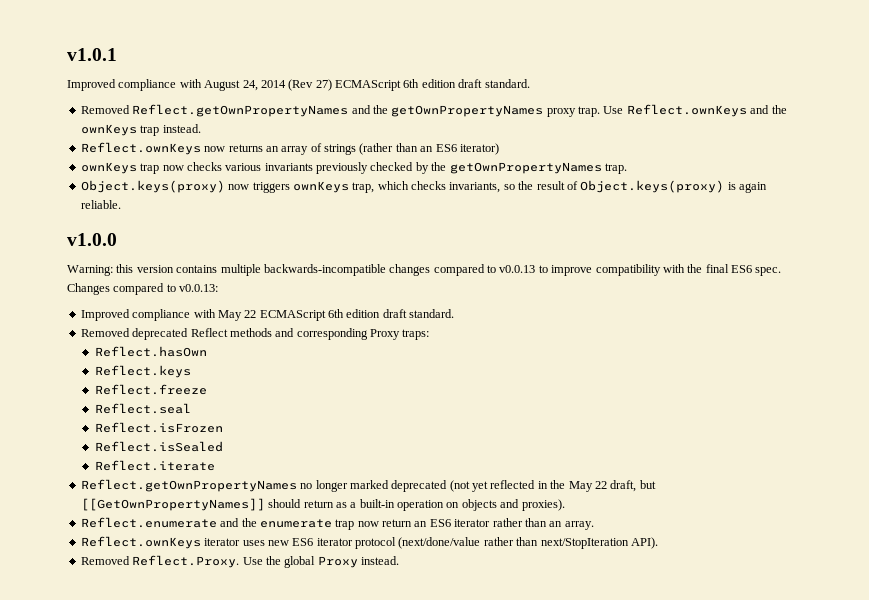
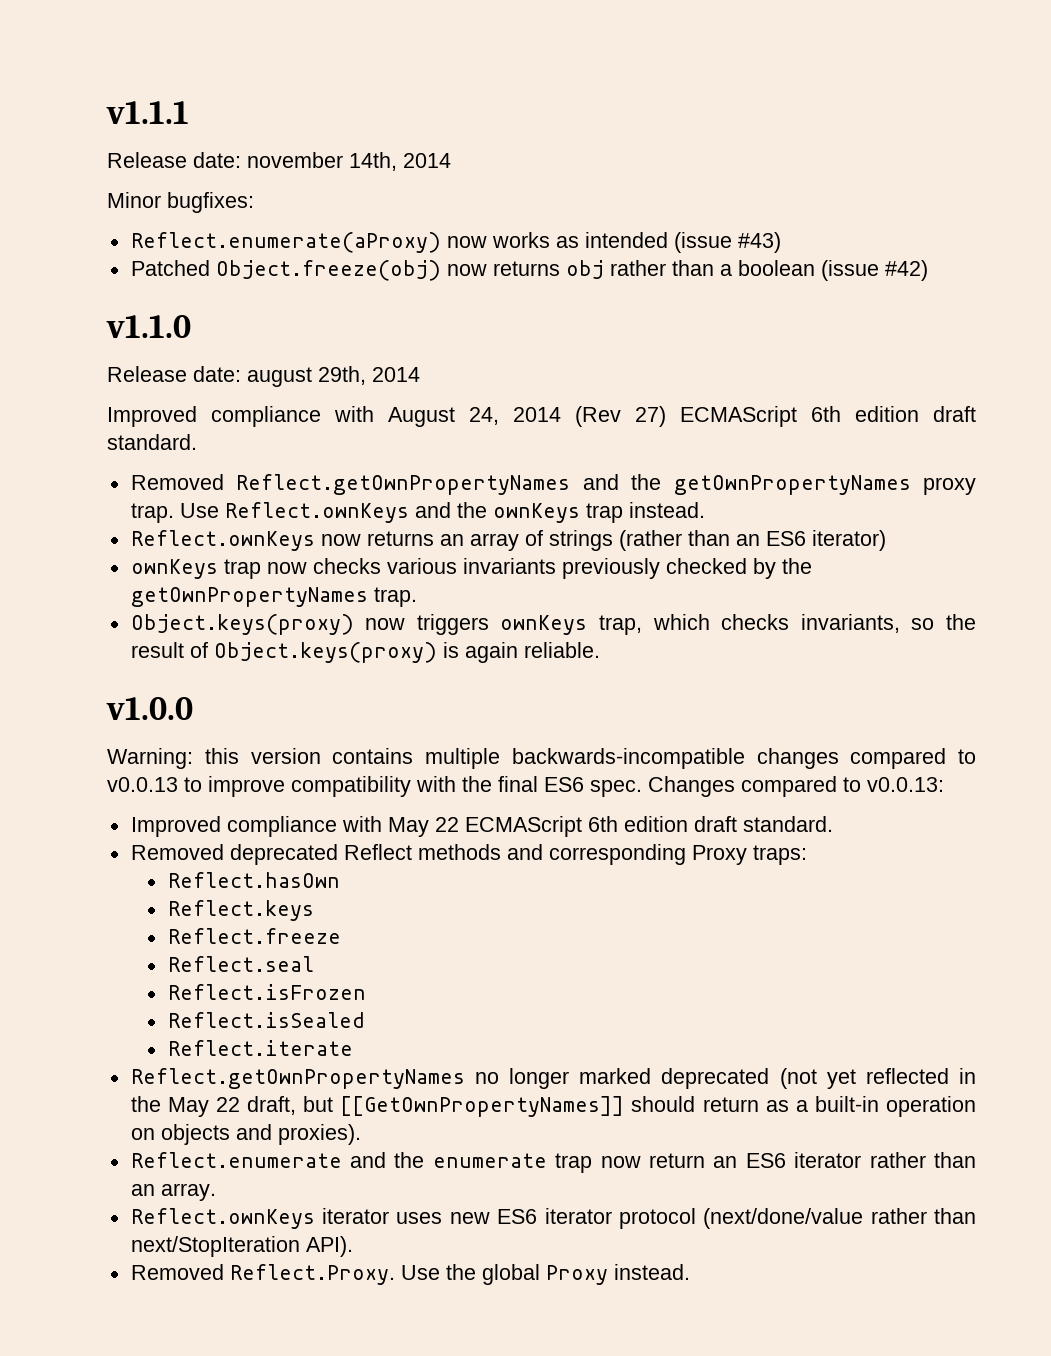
[67,48,117,61] v1.0.1 -> [106,101,189,124] [107,152,451,171] [107,192,254,213] [130,232,781,253] [130,260,928,281] [106,315,191,338] [107,366,420,387] v1.1.1 // Release date: november 14th, 2014 // Minor bugfixes: // Reflect.enumerate(aProxy) now works as intended (issue #43) // Patched Object.freeze(obj) now returns obj rather than a boolean (issue #42) // v1.1.0 // Release date: august 29th, 2014

